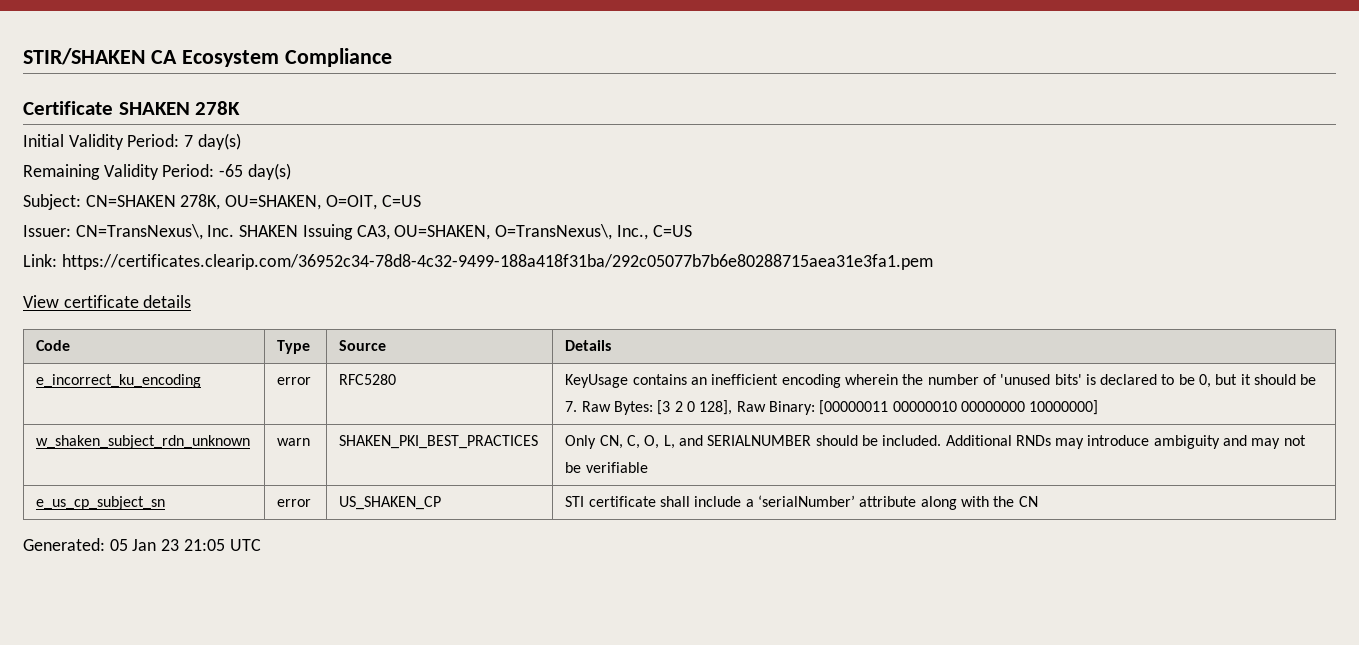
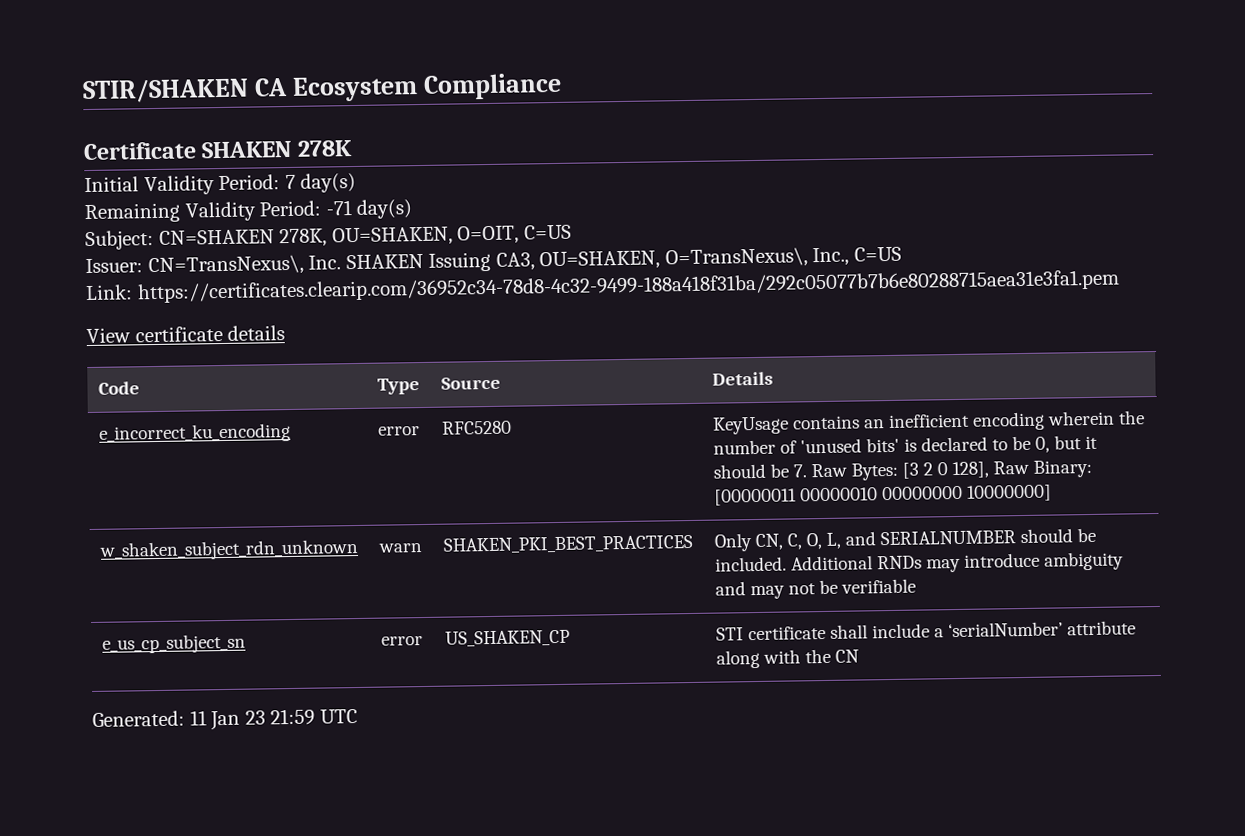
[219,164,244,177] -65 -> [325,200,352,216] -71
[109,539,128,551] 05 -> [189,710,207,726] 11
[183,539,225,551] 21:05 -> [270,708,316,726] 21:59

